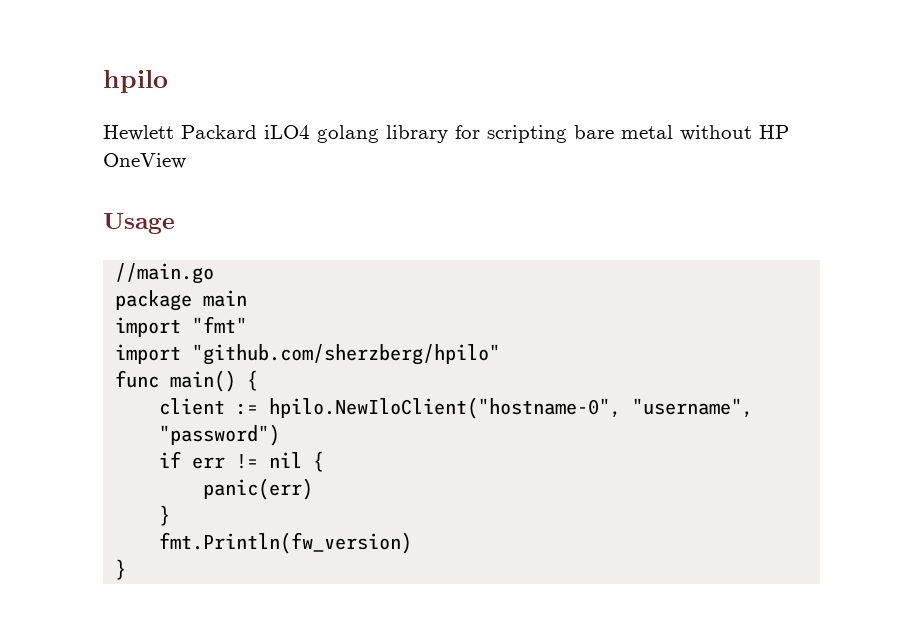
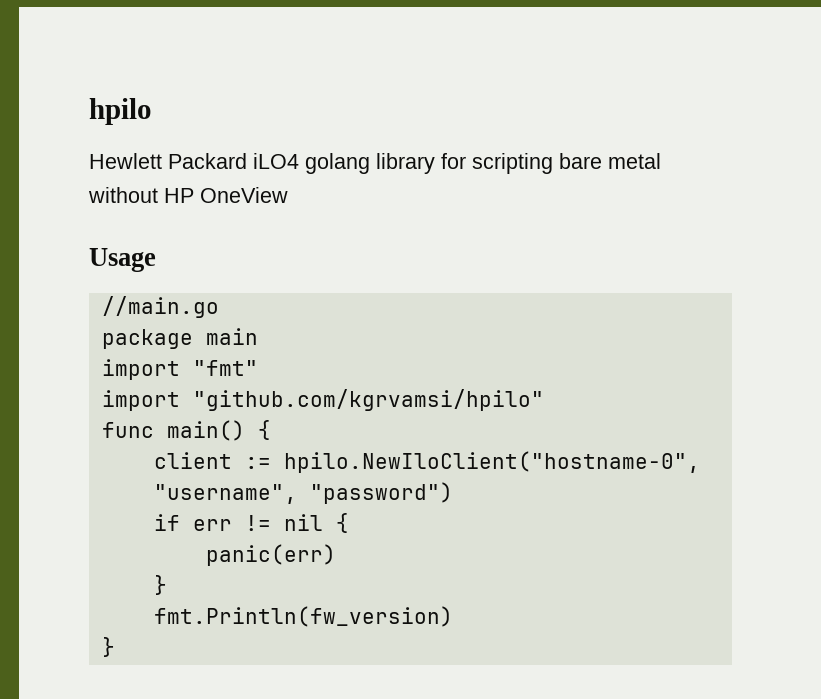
[192,344,501,365] "github.com/sherzberg/hpilo" -> [192,389,544,411] "github.com/kgrvamsi/hpilo"

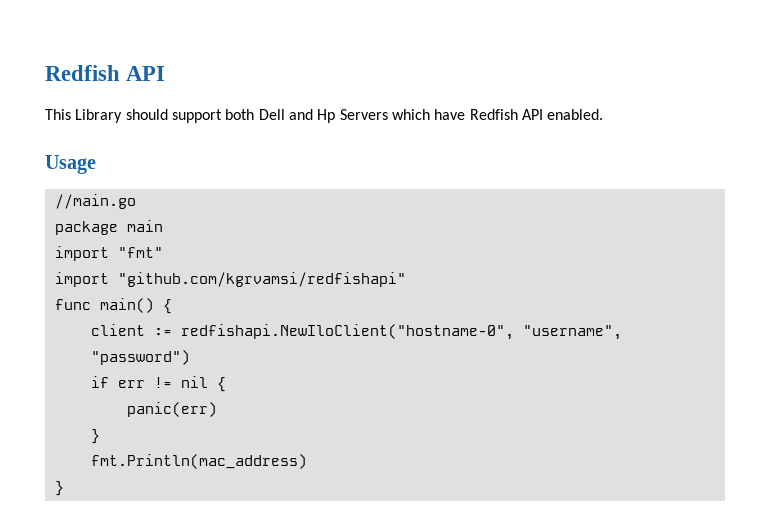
[89,98,152,125] [89,153,661,174] [88,187,288,203] hpilo // Hewlett Packard iLO4 golang library for scripting bare metal without HP OneView -> [45,65,166,81] [45,109,604,123] Redfish API // This Library should support both Dell and Hp Servers which have Redfish API enabled.
[192,389,544,411] "github.com/kgrvamsi/hpilo" -> [117,272,406,287] "github.com/kgrvamsi/redfishapi"
[283,451,700,473] hpilo.NewIloClient("hostname-0", -> [180,324,514,340] redfishapi.NewIloClient("hostname-0",
[153,606,453,627] fmt.Println(fw_version) -> [90,454,307,469] fmt.Println(mac_address)

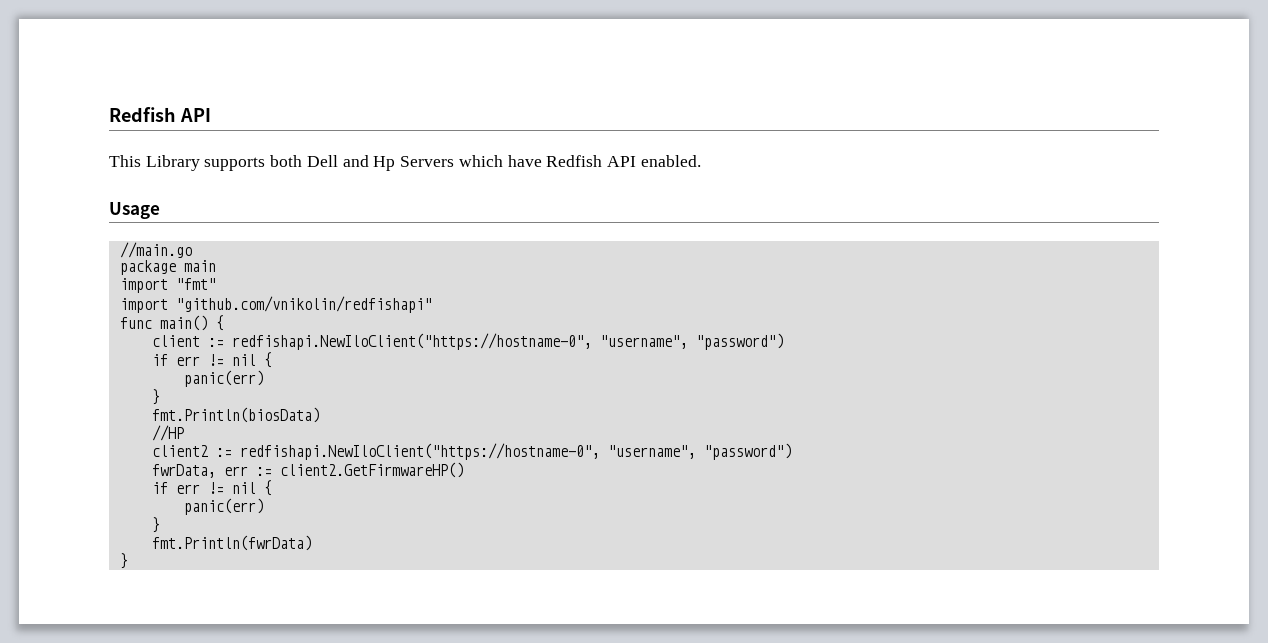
[125,109,222,123] should support -> [204,157,266,171] supports
[117,272,406,287] "github.com/kgrvamsi/redfishapi" -> [175,296,432,313] "github.com/vnikolin/redfishapi"
[180,324,514,340] redfishapi.NewIloClient("hostname-0", -> [231,333,592,350] redfishapi.NewIloClient("https://hostname-0",
[90,454,307,469] [54,481,64,496] fmt.Println(mac_address) // } -> [151,407,320,423] [151,425,184,441] [151,443,792,460] [151,462,464,478] [151,480,272,496] [183,498,264,515] [151,517,160,533] [151,535,312,551] [119,553,128,569] fmt.Println(biosData) // //HP // client2 := redfishapi.NewIloClient("https://hostname-0", "username", "password") // fwrData, err := client2.GetFirmwareHP() // if err != nil { // panic(err) // } // fmt.Println(fwrData) // }

